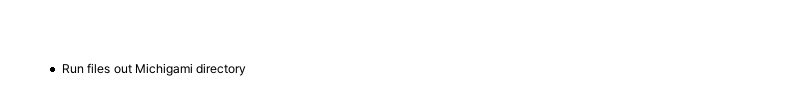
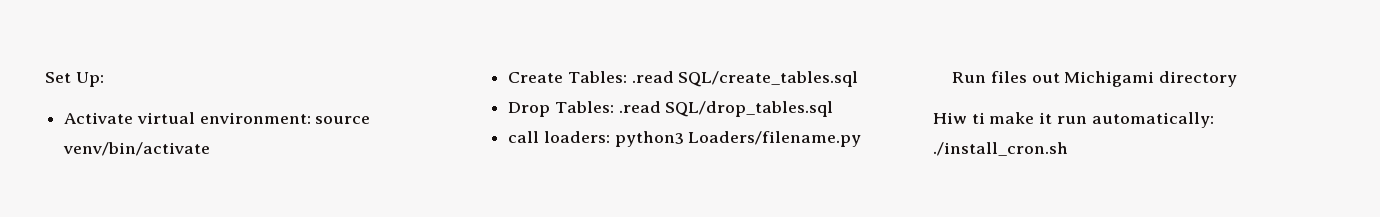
(61, 69) none -> [45,72,104,87] [64,112,371,124] [63,142,211,156] [508,71,859,87] [508,101,834,117] [508,131,862,147] Set Up: // Activate virtual environment: source venv/bin/activate // Create Tables: .read SQL/create_tables.sql // Drop Tables: .read SQL/drop_tables.sql // call loaders: python3 Loaders/filename.py
(247, 69) none -> [933,112,1214,128] [933,142,1068,156] // Hiw ti make it run automatically: ./install_cron.sh

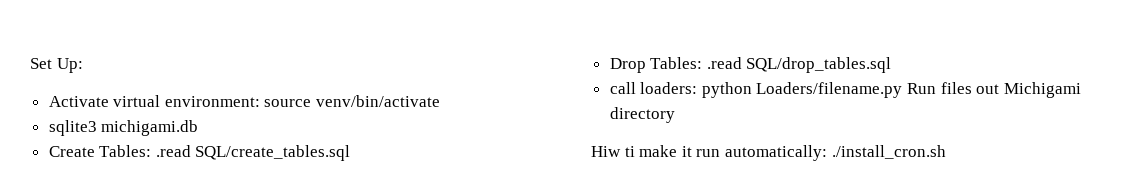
(211, 149) none -> [48,120,199,136] // sqlite3 michigami.db
[614,131,684,147] python3 -> [701,82,752,98] python

